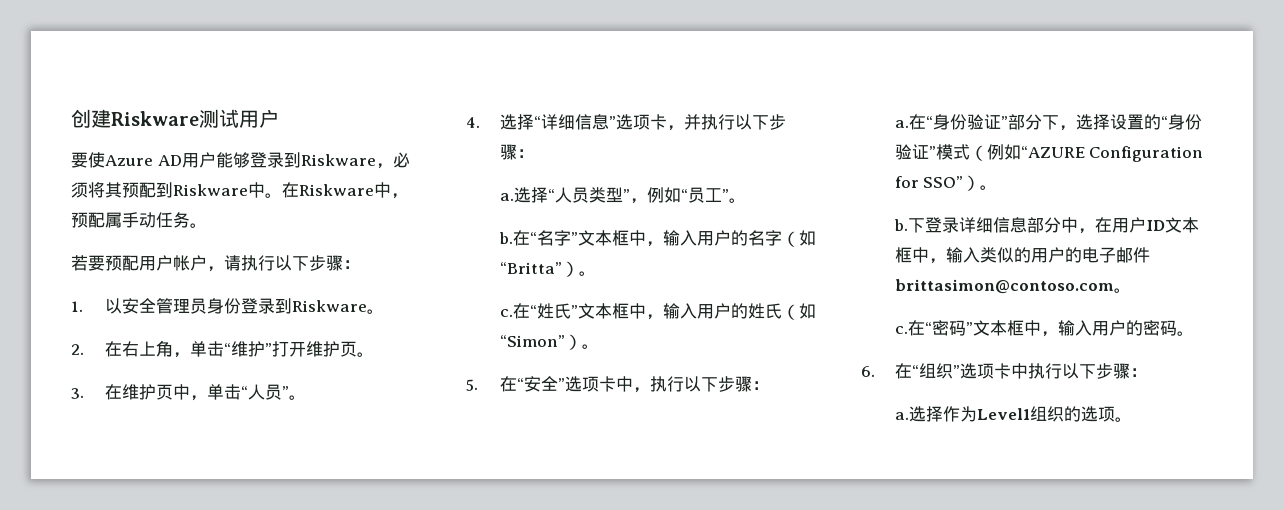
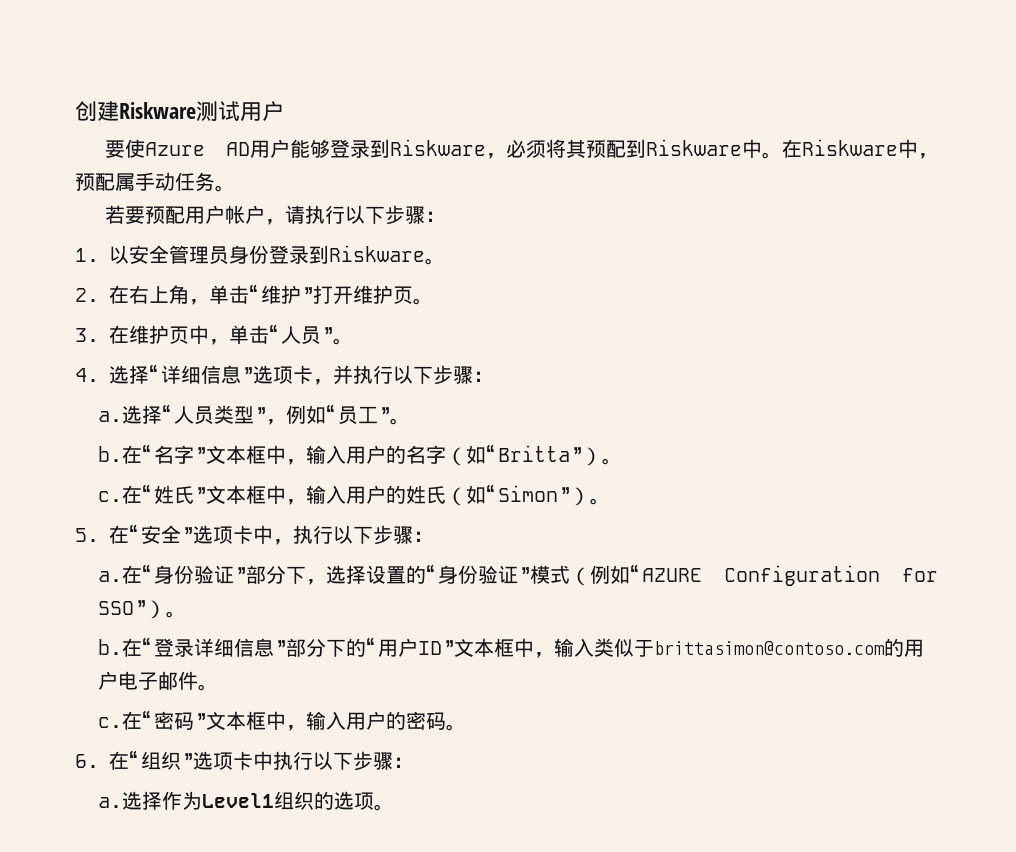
[907,218,925,233] 下 -> [121,637,154,657] 在“
[1026,217,1165,234] 部分中，在用户ID -> [273,637,454,657] ”部分下的“用户ID”
[1013,247,1082,263] 的用户的 -> [633,638,924,657] [97,671,118,690] 于brittasimon@contoso.com的用户
[894,279,1114,294] brittasimon@contoso.com -> (198, 680) none

